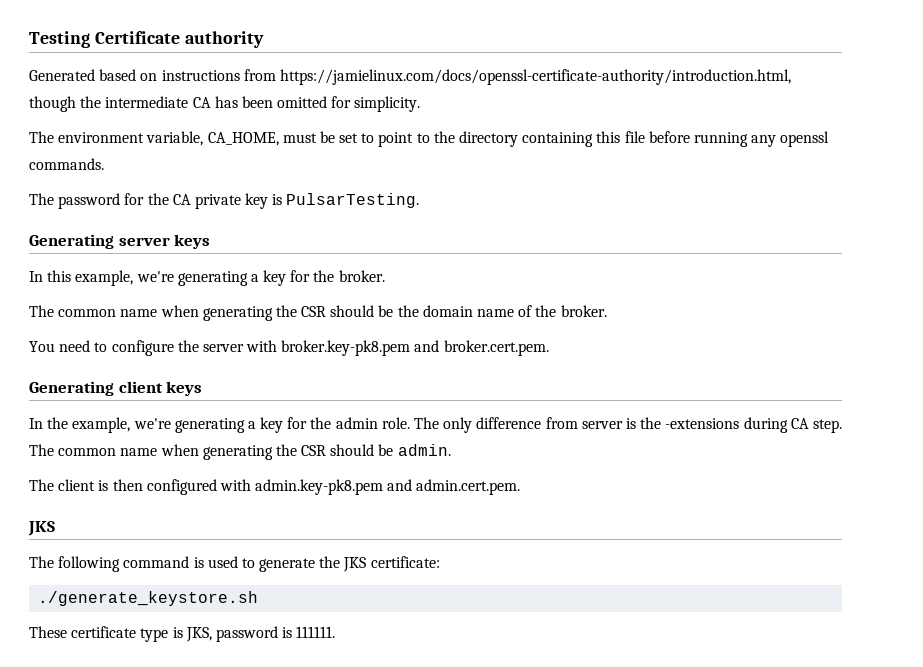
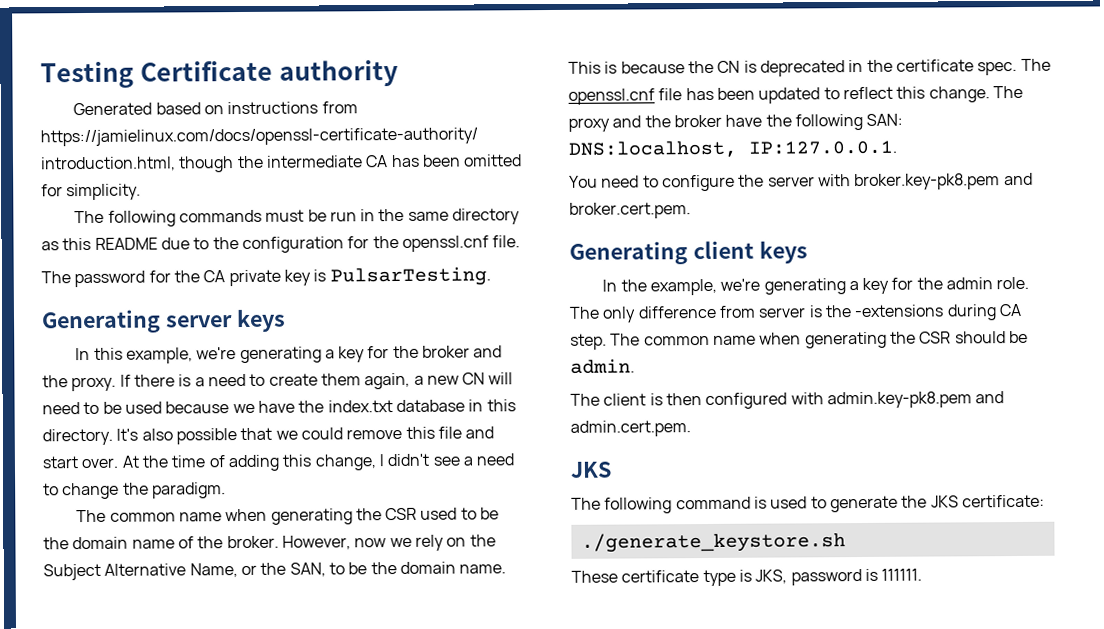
[58,131,830,147] [29,158,104,170] environment variable, CA_HOME, must be set to point to the directory containing this file before running any openssl commands. -> [107,208,521,227] [41,235,521,254] following commands must be run in the same directory as this README due to the configuration for the openssl.cnf file.
[338,270,385,282] [29,305,375,321] broker. // The common name when generating the CSR should -> [422,345,503,358] [42,372,514,392] [42,399,516,415] [42,426,495,446] [42,453,515,472] [43,482,226,500] [76,507,477,525] broker and the proxy. If there is a need to create them again, a new CN will need to be used because we have the index.txt database in this directory. It's also possible that we could remove this file and start over. At the time of adding this change, I didn't see a need to change the paradigm. // The common name when generating the CSR used to
(607, 311) none -> [281,534,496,551] [43,561,507,581] [568,58,1051,77] [568,85,1023,105] [568,113,904,132] [568,140,897,158] However, now we rely on the Subject Alternative Name, or the SAN, to be the domain name. This is because the CN is deprecated in the certificate spec. The openssl.cnf file has been updated to reflect this change. The proxy and the broker have the following SAN: DNS:localhost, IP:127.0.0.1.

